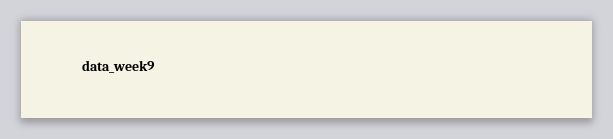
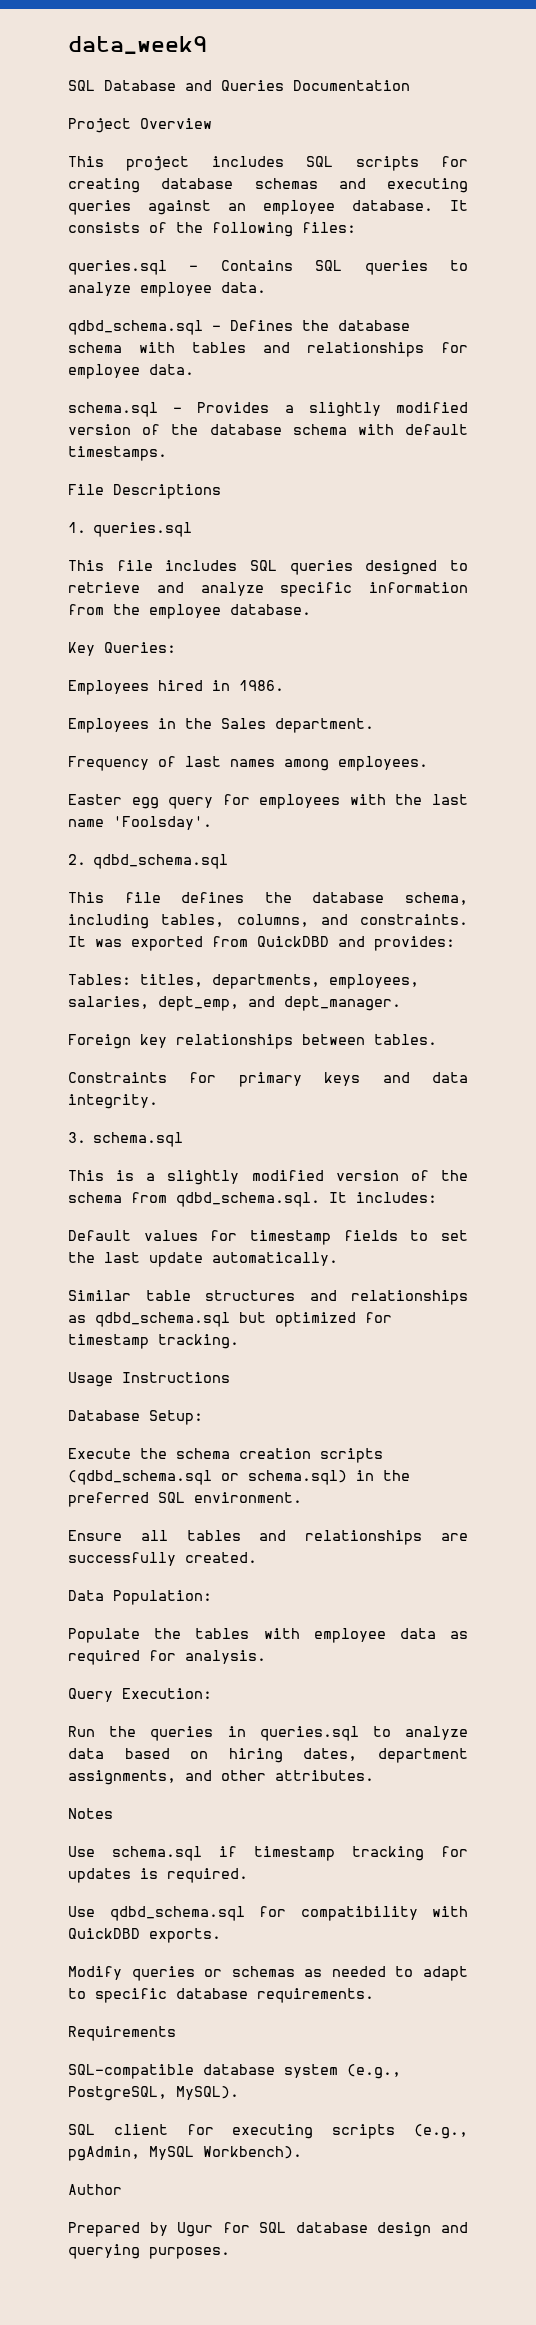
(155, 66) none -> [68,80,410,91] [68,118,212,133] [68,156,468,171] [68,178,468,193] [68,200,468,215] [68,222,356,237] [68,260,468,275] [68,282,266,297] [68,320,410,335] [68,342,468,357] [68,364,194,379] [68,402,468,417] [68,424,468,435] [68,446,167,461] [68,484,221,499] [68,522,193,537] [68,560,468,575] [68,582,468,597] [68,604,311,619] [68,642,176,656] [68,680,284,695] [68,718,374,733] [68,756,428,771] [68,794,468,809] [68,816,212,830] [68,854,229,869] [68,892,468,905] [68,914,468,929] [68,936,455,951] [68,974,419,989] [68,996,401,1011] [68,1034,437,1049] [68,1072,468,1087] [68,1094,158,1109] [68,1132,184,1147] [68,1170,469,1185] [68,1192,437,1207] [68,1230,469,1245] [68,1252,338,1267] [68,1290,468,1305] [68,1312,392,1327] [68,1334,239,1349] [68,1372,230,1387] [68,1410,203,1425] [68,1448,383,1463] [68,1470,410,1485] [68,1492,302,1507] [68,1530,469,1545] [68,1552,257,1566] [68,1590,212,1605] [68,1628,468,1643] [68,1650,266,1665] [68,1688,212,1702] [68,1726,468,1741] [68,1748,468,1763] [68,1770,374,1785] [68,1808,113,1819] [68,1846,468,1861] [68,1868,248,1883] [68,1906,468,1921] [68,1928,221,1943] [68,1966,468,1981] [68,1988,374,2003] [68,2026,176,2041] [68,2064,401,2079] [68,2086,239,2101] [68,2124,468,2139] [68,2146,302,2161] [68,2184,122,2195] [68,2222,468,2237] [68,2244,230,2259] // SQL Database and Queries Documentation // Project Overview // This project includes SQL scripts for creating database schemas and executing queries against an employee database. It consists of the following files: // queries.sql - Contains SQL queries to analyze employee data. // qdbd_schema.sql - Defines the database schema with tables and relationships for employee data. // schema.sql - Provides a slightly modified version of the database schema with default timestamps. // File Descriptions // 1. queries.sql // This file includes SQL queries designed to retrieve and analyze specific information from the employee database. // Key Queries: // Employees hired in 1986. // Employees in the Sales department. // Frequency of last names among employees. // Easter egg query for employees with the last name 'Foolsday'. // 2. qdbd_schema.sql // This file defines the database schema, including tables, columns, and constraints. It was exported from QuickDBD and provides: // Tables: titles, departments, employees, salaries, dept_emp, and dept_manager. // Foreign key relationships between tables. // Constraints for primary keys and data integrity. // 3. schema.sql // This is a slightly modified version of the schema from qdbd_schema.sql. It includes: // Default values for timestamp fields to set the last update automatically. // Similar table structures and relationships as qdbd_schema.sql but optimized for timestamp tracking. // Usage Instructions // Database Setup: // Execute the schema creation scripts (qdbd_schema.sql or schema.sql) in the preferred SQL environment. // Ensure all tables and relationships are successfully created. // Data Population: // Populate the tables with employee data as required for analysis. // Query Execution: // Run the queries in queries.sql to analyze data based on hiring dates, department assignments, and other attributes. // Notes // Use schema.sql if timestamp tracking for updates is required. // Use qdbd_schema.sql for compatibility with QuickDBD exports. // Modify queries or schemas as needed to adapt to specific database requirements. // Requirements // SQL-compatible database system (e.g., PostgreSQL, MySQL). // SQL client for executing scripts (e.g., pgAdmin, MySQL Workbench). // Author // Prepared by Ugur for SQL database design and querying purposes.

